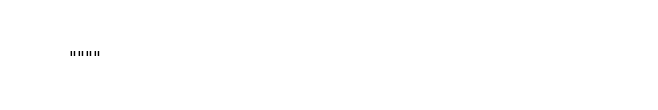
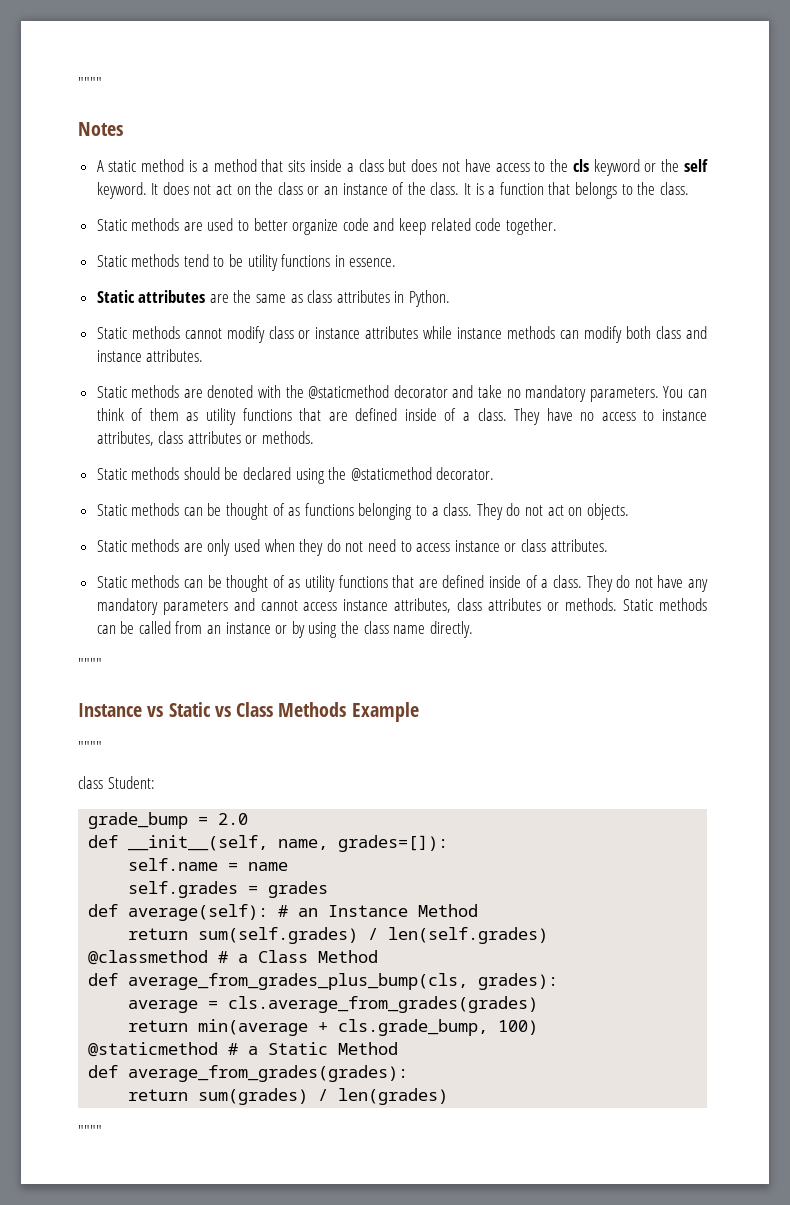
[69,51,101,63] """" -> [78,77,102,89] [78,122,123,136] [96,159,709,176] [96,182,689,199] [96,218,557,235] [96,254,397,271] [96,290,451,307] [96,326,707,343] [96,349,204,362] [96,385,707,402] [96,408,707,425] [96,431,315,446] [96,467,495,484] [96,503,629,520] [96,539,608,556] [96,575,708,592] [96,598,707,615] [96,621,473,638] [78,658,102,670] [78,702,419,722] [78,741,102,753] [78,776,155,789] [88,812,249,829] [88,835,449,852] [128,858,289,871] [128,881,329,898] [88,904,479,921] [128,927,549,944] [88,950,379,965] [88,973,559,990] [128,996,539,1013] [128,1019,539,1036] [88,1042,399,1057] [88,1065,409,1082] [128,1088,449,1105] [78,1125,102,1137] """" // Notes // A static method is a method that sits inside a class but does not have access to the cls keyword or the self keyword. It does not act on the class or an instance of the class. It is a function that belongs to the class. // Static methods are used to better organize code and keep related code together. // Static methods tend to be utility functions in essence. // Static attributes are the same as class attributes in Python. // Static methods cannot modify class or instance attributes while instance methods can modify both class and instance attributes. // Static methods are denoted with the @staticmethod decorator and take no mandatory parameters. You can think of them as utility functions that are defined inside of a class. They have no access to instance attributes, class attributes or methods. // Static methods should be declared using the @staticmethod decorator. // Static methods can be thought of as functions belonging to a class. They do not act on objects. // Static methods are only used when they do not need to access instance or class attributes. // Static methods can be thought of as utility functions that are defined inside of a class. They do not have any mandatory parameters and cannot access instance attributes, class attributes or methods. Static methods can be called from an instance or by using the class name directly. // """" // Instance vs Static vs Class Methods Example // """" // class Student: // grade_bump = 2.0 // def __init__(self, name, grades=[]): // self.name = name // self.grades = grades // def average(self): # an Instance Method // return sum(self.grades) / len(self.grades) // @classmethod # a Class Method // def average_from_grades_plus_bump(cls, grades): // average = cls.average_from_grades(grades) // return min(average + cls.grade_bump, 100) // @staticmethod # a Static Method // def average_from_grades(grades): // return sum(grades) / len(grades) // """"

